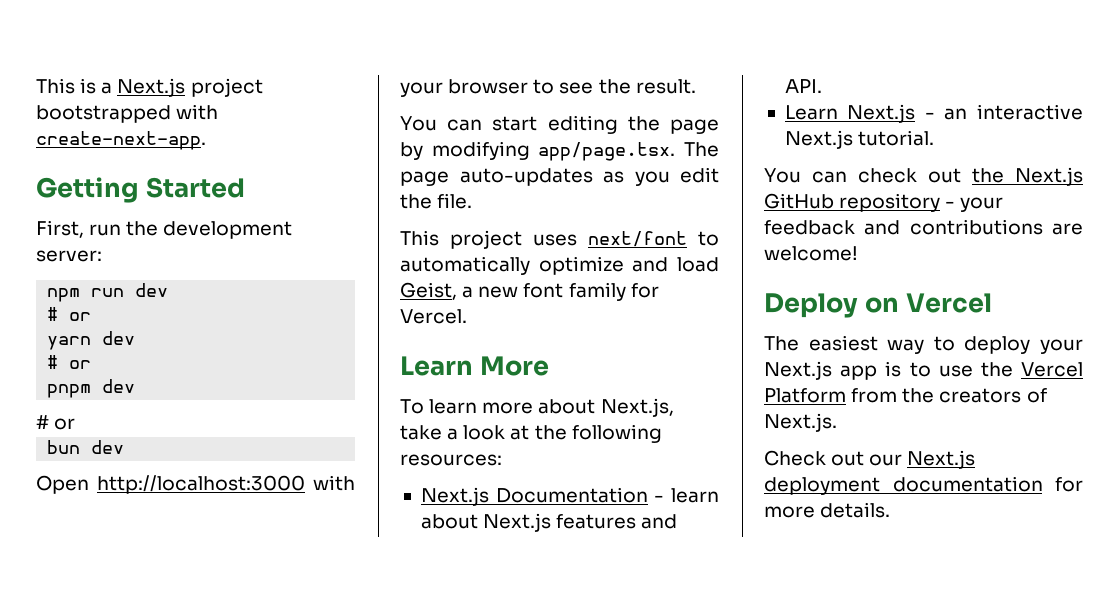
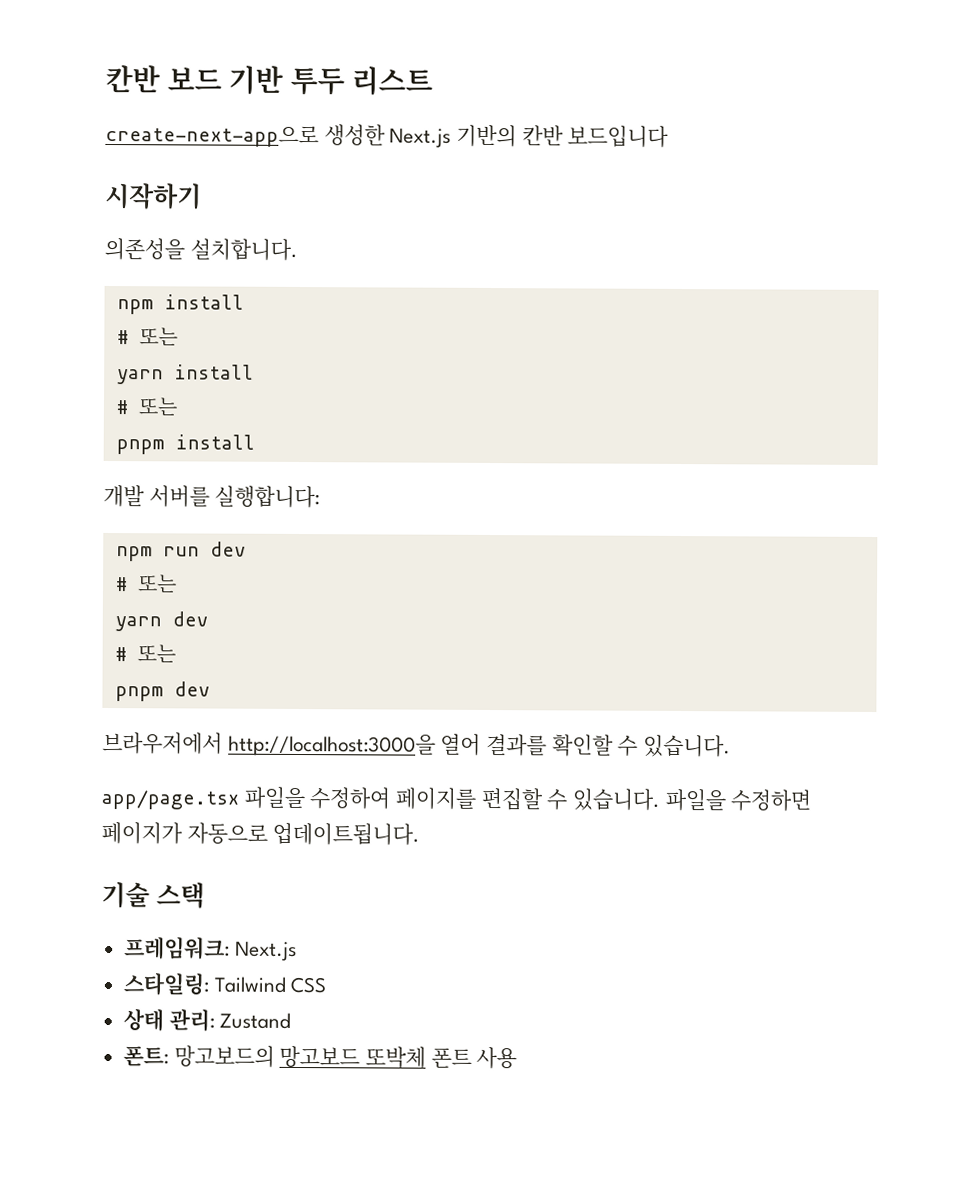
[36,78,263,97] [36,104,219,123] [36,131,206,150] [36,177,245,203] [36,220,293,239] [36,250,102,262] This is a Next.js project bootstrapped with create-next-app. // Getting Started // First, run the development server: -> [105,64,434,96] [105,124,670,148] [105,182,202,210] [104,237,298,261] [116,294,244,315] [116,327,178,346] [116,364,254,385] [115,397,178,416] [115,434,255,455] [103,484,321,509] 칸반 보드 기반 투두 리스트 // create-next-app으로 생성한 Next.js 기반의 칸반 보드입니다 // 시작하기 // 의존성을 설치합니다. // npm install // # 또는 // yarn install // # 또는 // pnpm install // 개발 서버를 실행합니다:
[69,312,92,321] or -> [136,574,177,593] 또는
[69,360,92,369] or -> [136,644,176,663] 또는
[36,415,76,430] [47,440,125,454] [36,475,355,494] [400,79,696,97] [400,115,719,134] [400,141,719,161] [400,167,719,186] [400,193,473,209] [400,230,719,249] [400,256,719,275] [400,282,659,301] [400,309,467,324] [400,356,549,376] [400,398,674,417] [400,424,662,443] [400,454,502,466] [420,487,719,506] [420,513,678,532] [784,79,822,93] [784,104,1083,123] [784,130,935,149] [764,167,1083,186] [764,193,1004,212] [764,219,1083,235] [764,246,858,261] [764,293,992,318] [764,335,1083,354] [764,361,1083,380] [764,388,1047,403] [764,413,837,432] [764,450,976,469] [764,476,1083,495] [764,502,891,518] # or // bun dev // Open http://localhost:3000 with your browser to see the result. // You can start editing the page by modifying app/page.tsx. The page auto-updates as you edit the file. // This project uses next/font to automatically optimize and load Geist, a new font family for Vercel. // Learn More // To learn more about Next.js, take a look at the following resources: // Next.js Documentation - learn about Next.js features and API. // Learn Next.js - an interactive Next.js tutorial. // You can check out the Next.js GitHub repository - your feedback and contributions are welcome! // Deploy on Vercel // The easiest way to deploy your Next.js app is to use the Vercel Platform from the creators of Next.js. // Check out our Next.js deployment documentation for more details. -> [102,731,732,758] [101,786,812,812] [101,821,421,846] [101,881,205,909] [124,936,297,961] [123,972,327,996] [123,1008,292,1032] [123,1045,518,1070] 브라우저에서 http://localhost:3000을 열어 결과를 확인할 수 있습니다. // app/page.tsx 파일을 수정하여 페이지를 편집할 수 있습니다. 파일을 수정하면 페이지가 자동으로 업데이트됩니다. // 기술 스택 // 프레임워크: Next.js // 스타일링: Tailwind CSS // 상태 관리: Zustand // 폰트: 망고보드의 망고보드 또박체 폰트 사용

